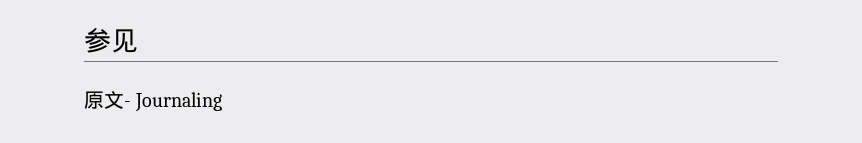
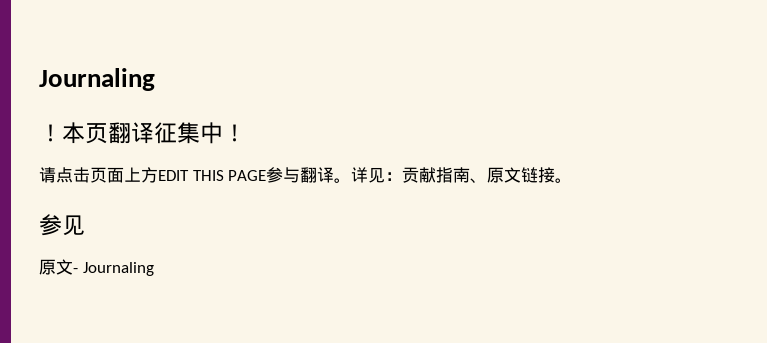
(84, 40) none -> [39,68,155,91] [39,122,246,144] [39,167,573,183] Journaling // ！本页翻译征集中！ // 请点击页面上方EDIT THIS PAGE参与翻译。详见：贡献指南、原文链接。 //

